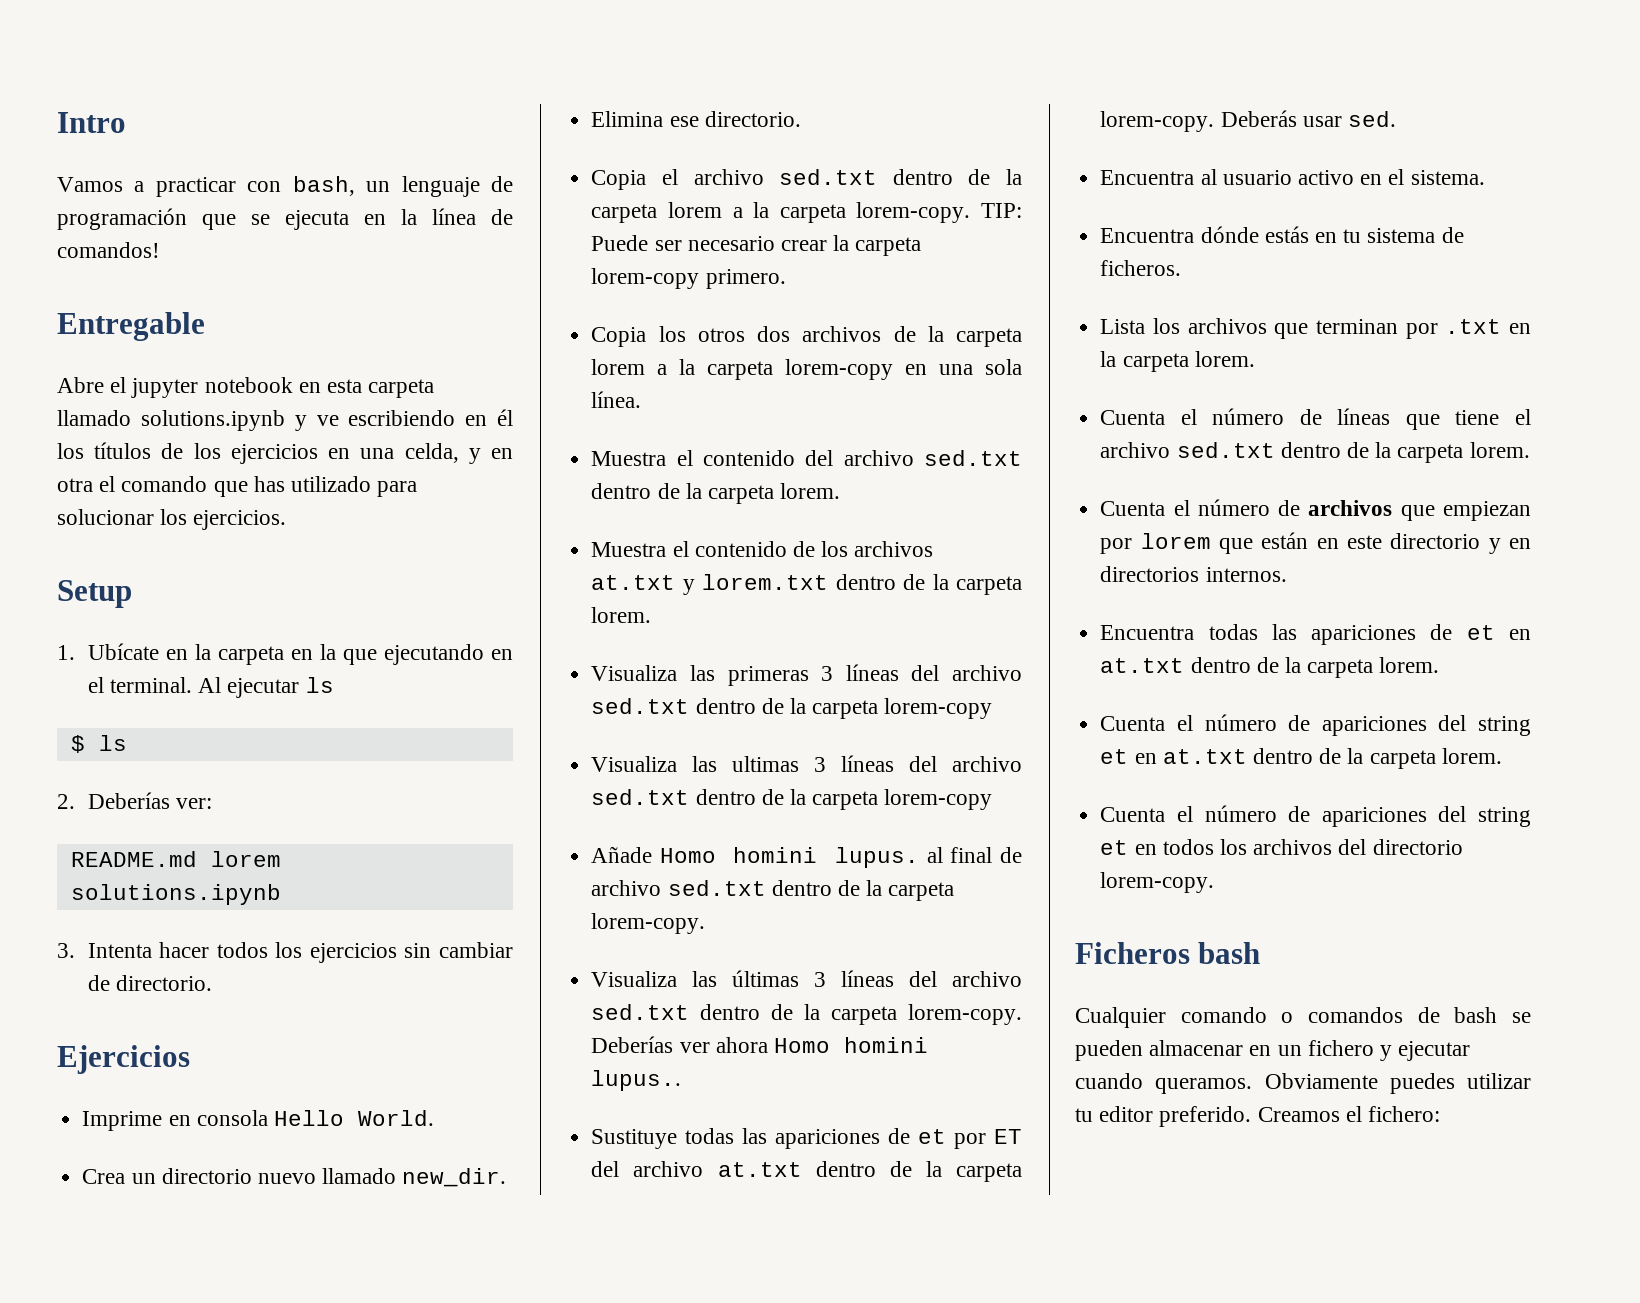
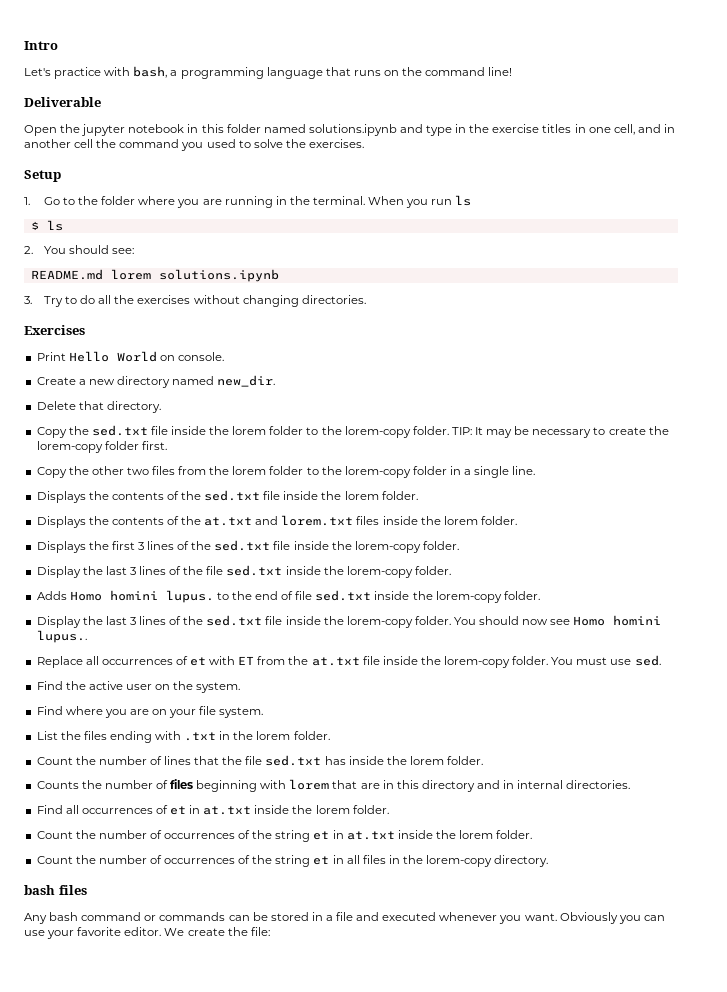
[57,176,513,197] [57,208,513,230] [57,242,160,258] [57,312,205,341] [57,377,435,398] [57,409,513,431] [57,442,513,464] [57,476,418,497] [57,509,287,530] [57,580,132,608] [57,643,513,665] [87,677,300,698] Vamos a practicar con bash, un lenguaje de programación que se ejecuta en la línea de comandos! // Entregable // Abre el jupyter notebook en esta carpeta llamado solutions.ipynb y ve escribiendo en él los títulos de los ejercicios en una celda, y en otra el comando que has utilizado para solucionar los ejercicios. // Setup // 1. Ubícate en la carpeta en la que ejecutando en el terminal. Al ejecutar -> [24,66,513,79] [24,97,101,107] [24,124,675,136] [24,139,364,151] [24,170,61,182] [24,196,453,208] Let's practice with bash, a programming language that runs on the command line! // Deliverable // Open the jupyter notebook in this folder named solutions.ipynb and type in the exercise titles in one cell, and in another cell the command you used to solve the exercises. // Setup // 1. Go to the folder where you are running in the terminal. When you run
[87,792,212,809] Deberías ver: -> [43,245,135,254] You should see:
[87,942,513,963] [87,975,212,991] [57,1045,190,1074] [82,1110,434,1131] [82,1168,507,1187] [591,111,801,127] [591,169,1022,190] [591,202,1022,223] [591,235,922,256] [591,268,786,289] [591,326,1022,347] [591,359,1022,380] [591,391,642,408] [591,450,1022,466] [591,483,841,504] [591,541,934,557] [591,574,1022,595] [591,607,652,623] [591,664,1022,686] [591,698,993,719] [591,755,1022,772] [591,789,993,810] [591,846,1022,868] [591,880,955,901] [591,913,706,934] [591,970,1022,987] [591,1004,1022,1025] [591,1036,928,1053] [591,1070,682,1091] [591,1128,1022,1149] [591,1161,1022,1182] [1100,110,1396,132] [1100,169,1485,185] [1100,226,1464,243] [1100,260,1182,276] [1100,318,1531,339] [1100,351,1255,372] [1100,408,1531,430] [1100,442,1530,463] [1100,499,1531,521] [1100,532,1531,554] [1100,566,1287,582] [1100,624,1531,645] [1100,657,1440,678] [1100,714,1531,736] [1100,748,1502,769] [1100,805,1531,827] [1100,839,1463,855] [1100,872,1215,893] [1075,942,1261,964] [1075,1007,1531,1028] [1075,1040,1471,1061] [1075,1073,1531,1094] [1075,1106,1441,1127] Intenta hacer todos los ejercicios sin cambiar de directorio. // Ejercicios // Imprime en consola Hello World. // Crea un directorio nuevo llamado new_dir. // Elimina ese directorio. // Copia el archivo sed.txt dentro de la carpeta lorem a la carpeta lorem-copy. TIP: Puede ser necesario crear la carpeta lorem-copy primero. // Copia los otros dos archivos de la carpeta lorem a la carpeta lorem-copy en una sola línea. // Muestra el contenido del archivo sed.txt dentro de la carpeta lorem. // Muestra el contenido de los archivos at.txt y lorem.txt dentro de la carpeta lorem. // Visualiza las primeras 3 líneas del archivo sed.txt dentro de la carpeta lorem-copy // Visualiza las ultimas 3 líneas del archivo sed.txt dentro de la carpeta lorem-copy // Añade Homo homini lupus. al final de archivo sed.txt dentro de la carpeta lorem-copy. // Visualiza las últimas 3 líneas del archivo sed.txt dentro de la carpeta lorem-copy. Deberías ver ahora Homo homini lupus.. // Sustituye todas las apariciones de et por ET del archivo at.txt dentro de la carpeta lorem-copy. Deberás usar sed. // Encuentra al usuario activo en el sistema. // Encuentra dónde estás en tu sistema de ficheros. // Lista los archivos que terminan por .txt en la carpeta lorem. // Cuenta el número de líneas que tiene el archivo sed.txt dentro de la carpeta lorem. // Cuenta el número de archivos que empiezan por lorem que están en este directorio y en directorios internos. // Encuentra todas las apariciones de et en at.txt dentro de la carpeta lorem. // Cuenta el número de apariciones del string et en at.txt dentro de la carpeta lorem. // Cuenta el número de apariciones del string et en todos los archivos del directorio lorem-copy. // Ficheros bash // Cualquier comando o comandos de bash se pueden almacenar en un fichero y ejecutar cuando queramos. Obviamente puedes utilizar tu editor preferido. Creamos el fichero: -> [43,295,366,307] [24,325,85,335] [36,351,224,362] [36,375,276,388] [36,401,161,413] [36,425,669,438] [36,441,167,453] [36,466,536,478] [36,490,418,503] [36,515,517,528] [36,540,459,553] [36,565,451,578] [36,590,540,603] [36,615,662,628] [36,630,87,643] [36,655,661,668] [36,681,241,693] [36,706,264,718] [36,731,330,743] [36,755,484,766] [36,779,631,792] [36,805,389,815] [36,830,533,842] [36,855,549,867] [24,885,87,895] [24,912,665,924] [24,927,270,939] Try to do all the exercises without changing directories. // Exercises // Print Hello World on console. // Create a new directory named new_dir. // Delete that directory. // Copy the sed.txt file inside the lorem folder to the lorem-copy folder. TIP: It may be necessary to create the lorem-copy folder first. // Copy the other two files from the lorem folder to the lorem-copy folder in a single line. // Displays the contents of the sed.txt file inside the lorem folder. // Displays the contents of the at.txt and lorem.txt files inside the lorem folder. // Displays the first 3 lines of the sed.txt file inside the lorem-copy folder. // Display the last 3 lines of the file sed.txt inside the lorem-copy folder. // Adds Homo homini lupus. to the end of file sed.txt inside the lorem-copy folder. // Display the last 3 lines of the sed.txt file inside the lorem-copy folder. You should now see Homo homini lupus.. // Replace all occurrences of et with ET from the at.txt file inside the lorem-copy folder. You must use sed. // Find the active user on the system. // Find where you are on your file system. // List the files ending with .txt in the lorem folder. // Count the number of lines that the file sed.txt has inside the lorem folder. // Counts the number of files beginning with lorem that are in this directory and in internal directories. // Find all occurrences of et in at.txt inside the lorem folder. // Count the number of occurrences of the string et in at.txt inside the lorem folder. // Count the number of occurrences of the string et in all files in the lorem-copy directory. // bash files // Any bash command or commands can be stored in a file and executed whenever you want. Obviously you can use your favorite editor. We create the file:

